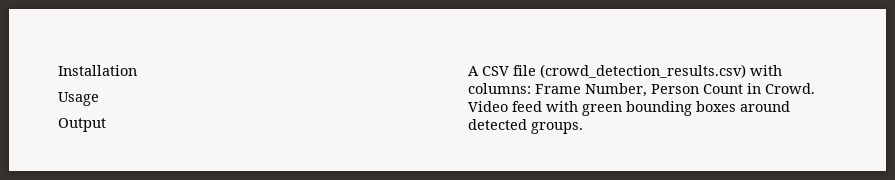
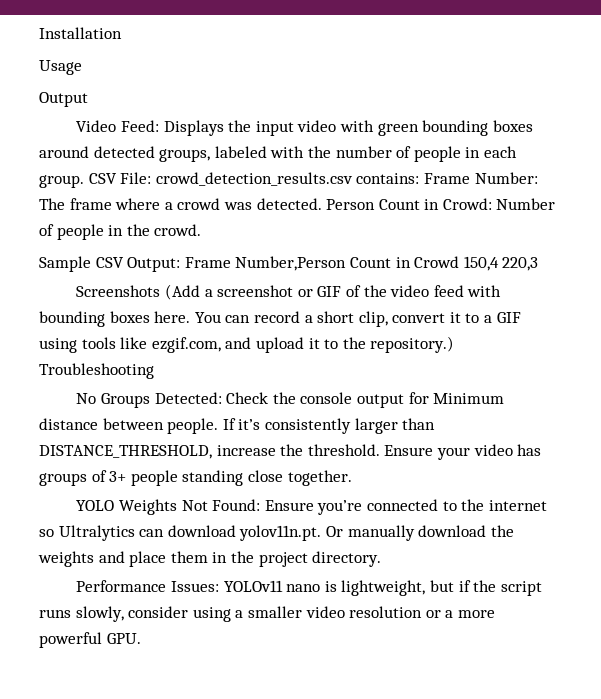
[468,64,782,78] [468,83,815,97] [468,101,542,112] A CSV file (crowd_detection_results.csv) with columns: Frame Number, Person Count in Crowd. Video feed -> [76,120,337,136] Video Feed: Displays the input video
[531,122,583,134] groups. -> [159,146,517,162] [39,172,538,188] [39,198,556,210] [39,224,202,240] [39,256,539,272] [76,284,502,300] [39,311,521,327] [39,336,455,353] [39,363,154,379] [76,392,505,408] [39,418,436,434] [39,444,542,460] [39,470,352,486] [76,499,547,515] [39,525,514,541] [38,551,382,567] [76,580,542,596] [39,606,495,622] [39,632,141,648] groups, labeled with the number of people in each group. CSV File: crowd_detection_results.csv contains: Frame Number: The frame where a crowd was detected. Person Count in Crowd: Number of people in the crowd. // Sample CSV Output: Frame Number,Person Count in Crowd 150,4 220,3 // Screenshots (Add a screenshot or GIF of the video feed with bounding boxes here. You can record a short clip, convert it to a GIF using tools like ezgif.com, and upload it to the repository.) Troubleshooting // No Groups Detected: Check the console output for Minimum distance between people. If it’s consistently larger than DISTANCE_THRESHOLD, increase the threshold. Ensure your video has groups of 3+ people standing close together. // YOLO Weights Not Found: Ensure you’re connected to the internet so Ultralytics can download yolov11n.pt. Or manually download the weights and place them in the project directory. // Performance Issues: YOLOv11 nano is lightweight, but if the script runs slowly, consider using a smaller video resolution or a more powerful GPU.

